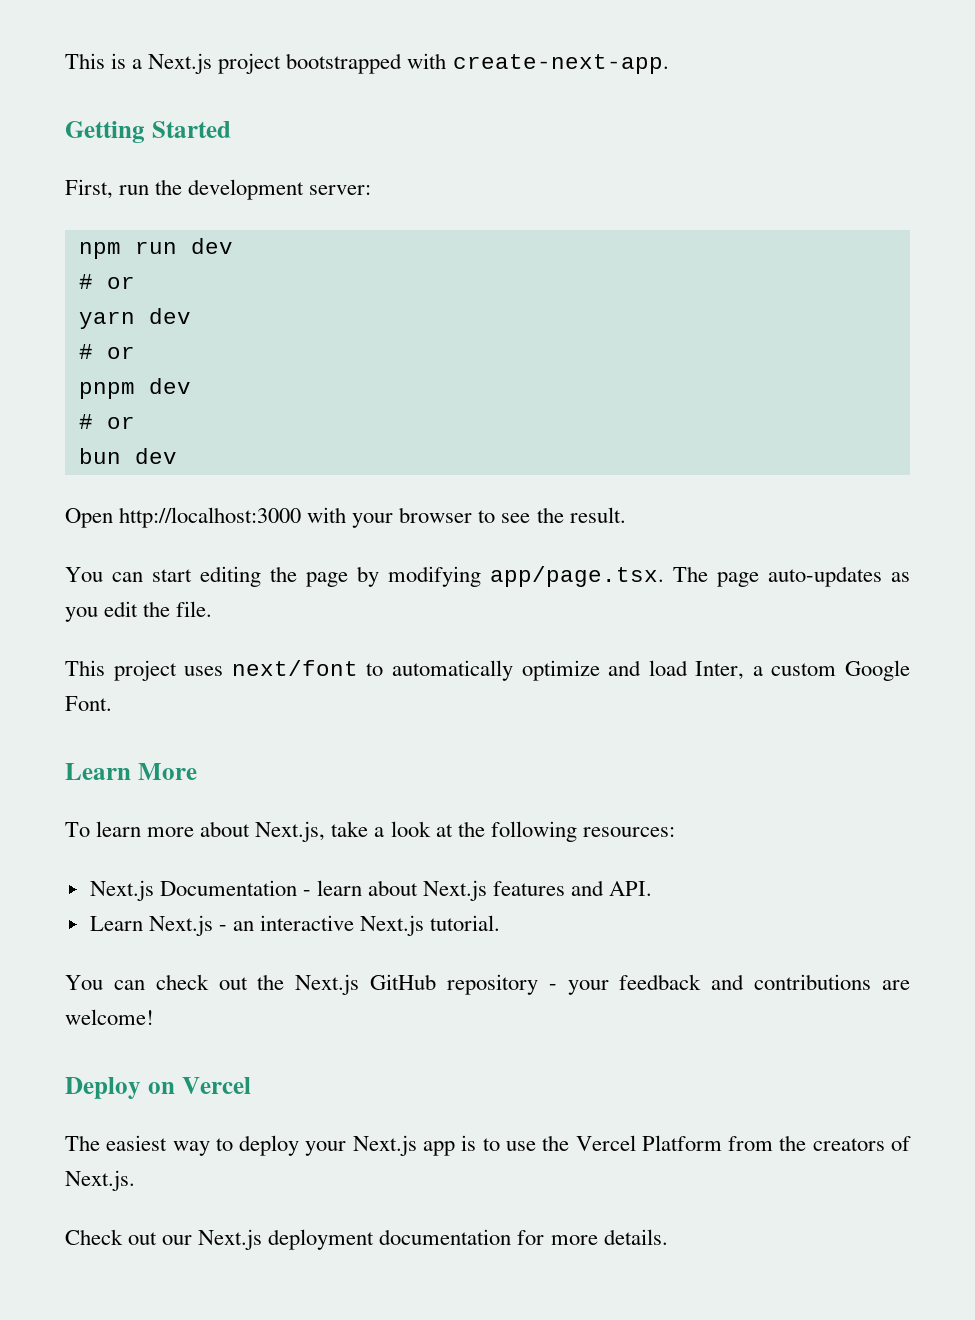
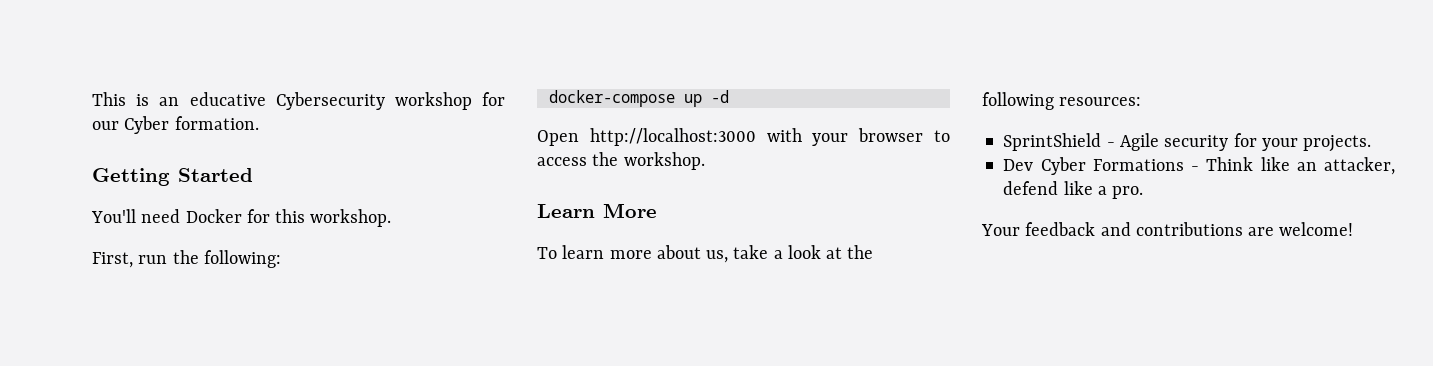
[132,53,669,74] [65,121,231,143] [65,179,372,200] [78,238,233,259] [78,274,135,289] [78,308,191,329] [78,344,135,359] [78,378,191,399] [78,414,135,429] [78,448,177,464] a Next.js project bootstrapped with create-next-app. // Getting Started // First, run the development server: // npm run dev // # or // yarn dev // # or // pnpm dev // # or // bun dev -> [159,92,505,110] [92,116,259,134] [92,168,253,186] [91,209,392,227] [92,250,281,268] [548,90,729,107] an educative Cybersecurity workshop for our Cyber formation. // Getting Started // You'll need Docker for this workshop. // First, run the following: // docker-compose up -d
[501,507,626,523] [65,566,910,587] [65,601,213,622] [65,660,911,681] [65,696,112,711] see the result. // You can start editing the page by modifying app/page.tsx. The page auto-updates as you edit the file. // This project uses next/font to automatically optimize and load Inter, a custom Google Font. -> [537,152,705,170] access the workshop.
[255,821,326,842] Next.js, -> [706,250,729,263] us,
[89,880,653,901] [89,915,501,936] [65,974,609,995] Next.js Documentation - learn about Next.js features and API. // Learn Next.js - an interactive Next.js tutorial. // You can check out the Next.js GitHub repository - your -> [1003,133,1372,152] [1003,157,1395,175] [1003,181,1144,199] [981,224,1020,236] SprintShield - Agile security for your projects. // Dev Cyber Formations - Think like an attacker, defend like a pro. // Your
[65,1077,251,1099] [65,1135,911,1156] [65,1170,135,1191] [65,1229,668,1250] // Deploy on Vercel // The easiest way to deploy your Next.js app is to use the Vercel Platform from the creators of Next.js. // Check out our Next.js deployment documentation for more details. -> (1354, 229) none

